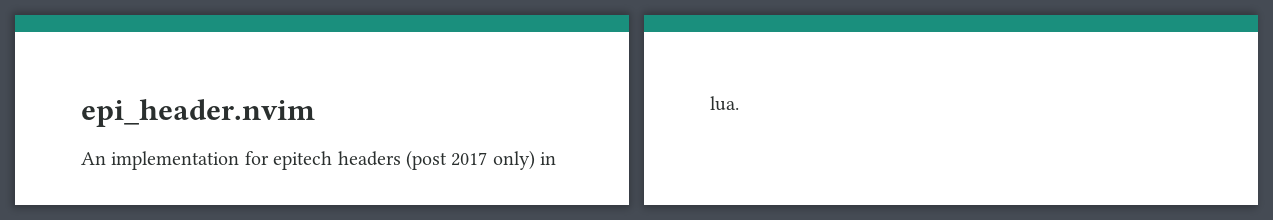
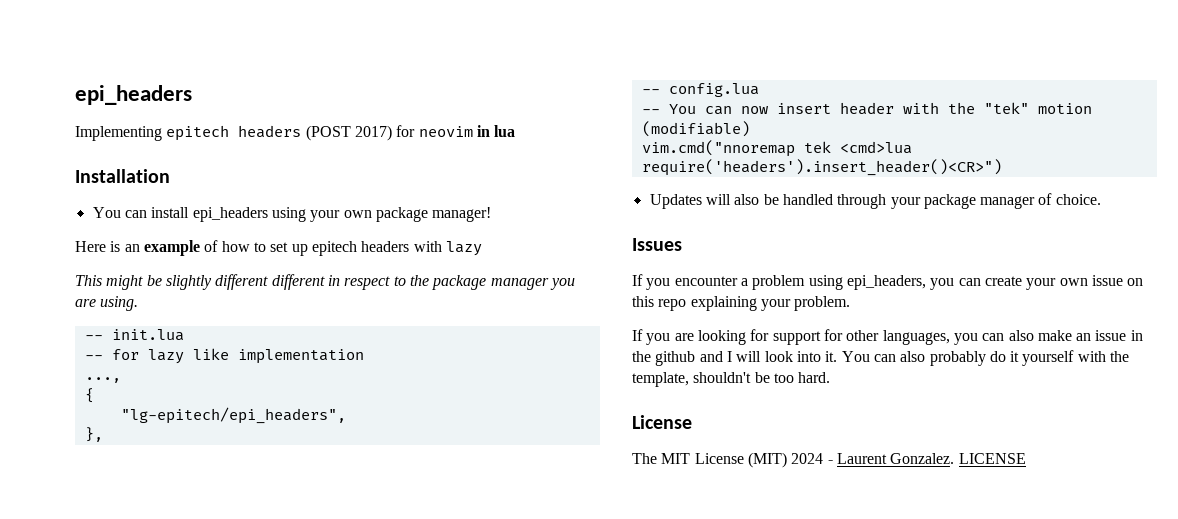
[81,99,315,127] [81,150,557,170] [710,96,739,111] epi_header.nvim // An implementation for epitech headers (post 2017 only) in lua. -> [75,85,192,105] [75,125,516,141] [75,169,170,183] [92,207,492,222] [75,240,482,256] [75,274,575,290] [75,296,139,311] [84,329,184,341] [84,348,364,364] [84,377,121,383] [84,388,94,403] [120,407,346,424] [84,427,103,442] [641,83,759,97] [641,102,1092,115] [641,121,750,137] [641,140,912,157] [641,159,1002,176] [649,193,1101,209] [632,238,682,251] [632,274,1144,290] [632,296,851,311] [632,329,1143,345] [632,350,1130,366] [632,372,831,387] [632,415,692,429] [632,452,1026,468] epi_headers // Implementing epitech headers (POST 2017) for neovim in lua // Installation // You can install epi_headers using your own package manager! // Here is an example of how to set up epitech headers with lazy // This might be slightly different different in respect to the package manager you are using. // -- init.lua // -- for lazy like implementation // ..., // { // "lg-epitech/epi_headers", // }, // -- config.lua // -- You can now insert header with the "tek" motion (modifiable) // vim.cmd("nnoremap tek <cmd>lua require('headers').insert_header()<CR>") // Updates will also be handled through your package manager of choice. // Issues // If you encounter a problem using epi_headers, you can create your own issue on this repo explaining your problem. // If you are looking for support for other languages, you can also make an issue in the github and I will look into it. You can also probably do it yourself with the template, shouldn't be too hard. // License // The MIT License (MIT) 2024 - Laurent Gonzalez. LICENSE

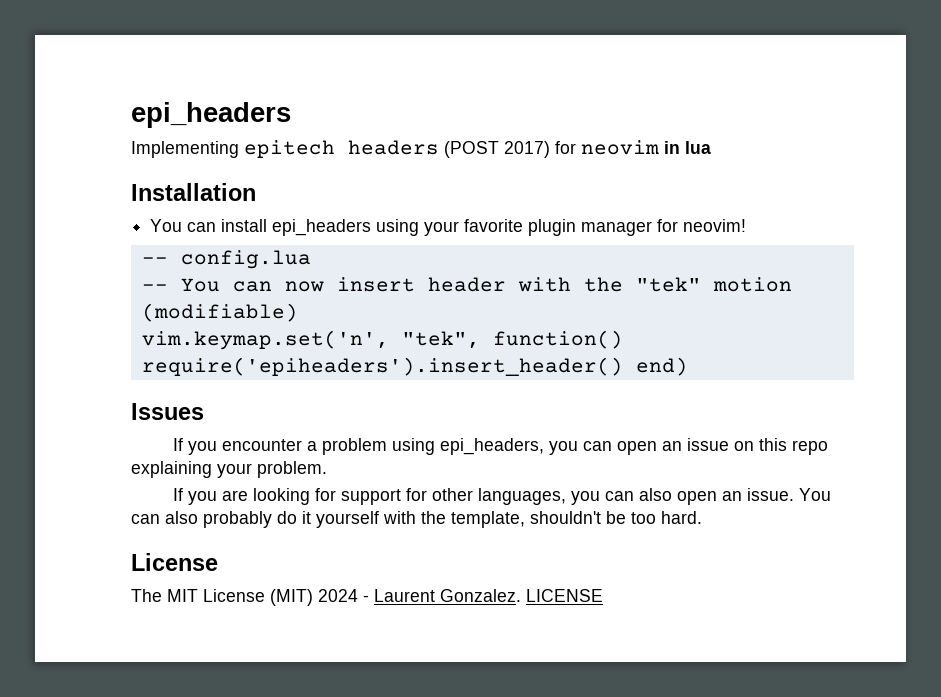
[343,207,492,222] [75,240,482,256] [75,274,575,290] [75,296,139,311] [84,329,184,341] [84,348,364,364] [84,377,121,383] [84,388,94,403] [120,407,346,424] [84,427,103,442] own package manager! // Here is an example of how to set up epitech headers with lazy // This might be slightly different different in respect to the package manager you are using. // -- init.lua // -- for lazy like implementation // ..., // { // "lg-epitech/epi_headers", // }, -> [464,219,747,236] favorite plugin manager for neovim!
[641,140,912,157] [641,159,1002,176] [649,193,1101,209] vim.cmd("nnoremap tek <cmd>lua require('headers').insert_header()<CR>") // Updates will also be handled through your package manager of choice. -> [141,330,623,350] [141,357,688,376] vim.keymap.set('n', "tek", function() require('epiheaders').insert_header() end)
[984,276,1088,290] create your own -> [616,441,682,455] open an
[1037,330,1143,341] [632,351,838,366] make an issue in the github and I will look into it. -> [676,488,794,505] open an issue.

